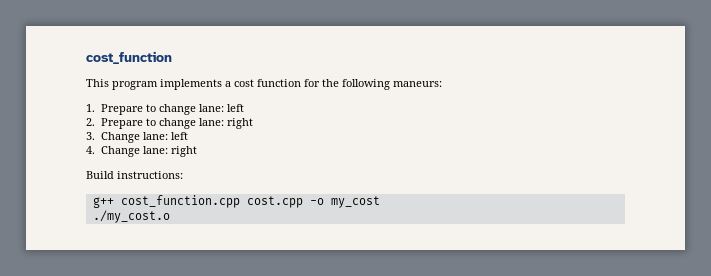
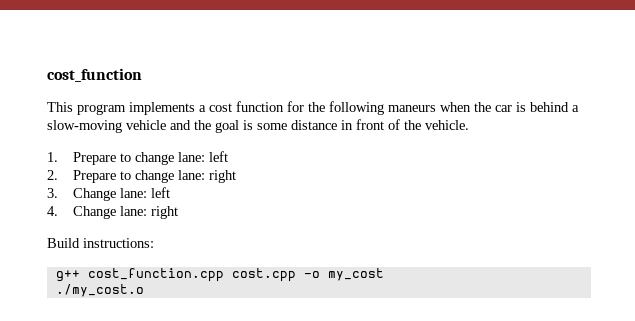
[393,81,442,87] maneurs: -> [388,102,579,112] [47,119,469,133] maneurs when the car is behind a slow-moving vehicle and the goal is some distance in front of the vehicle.

